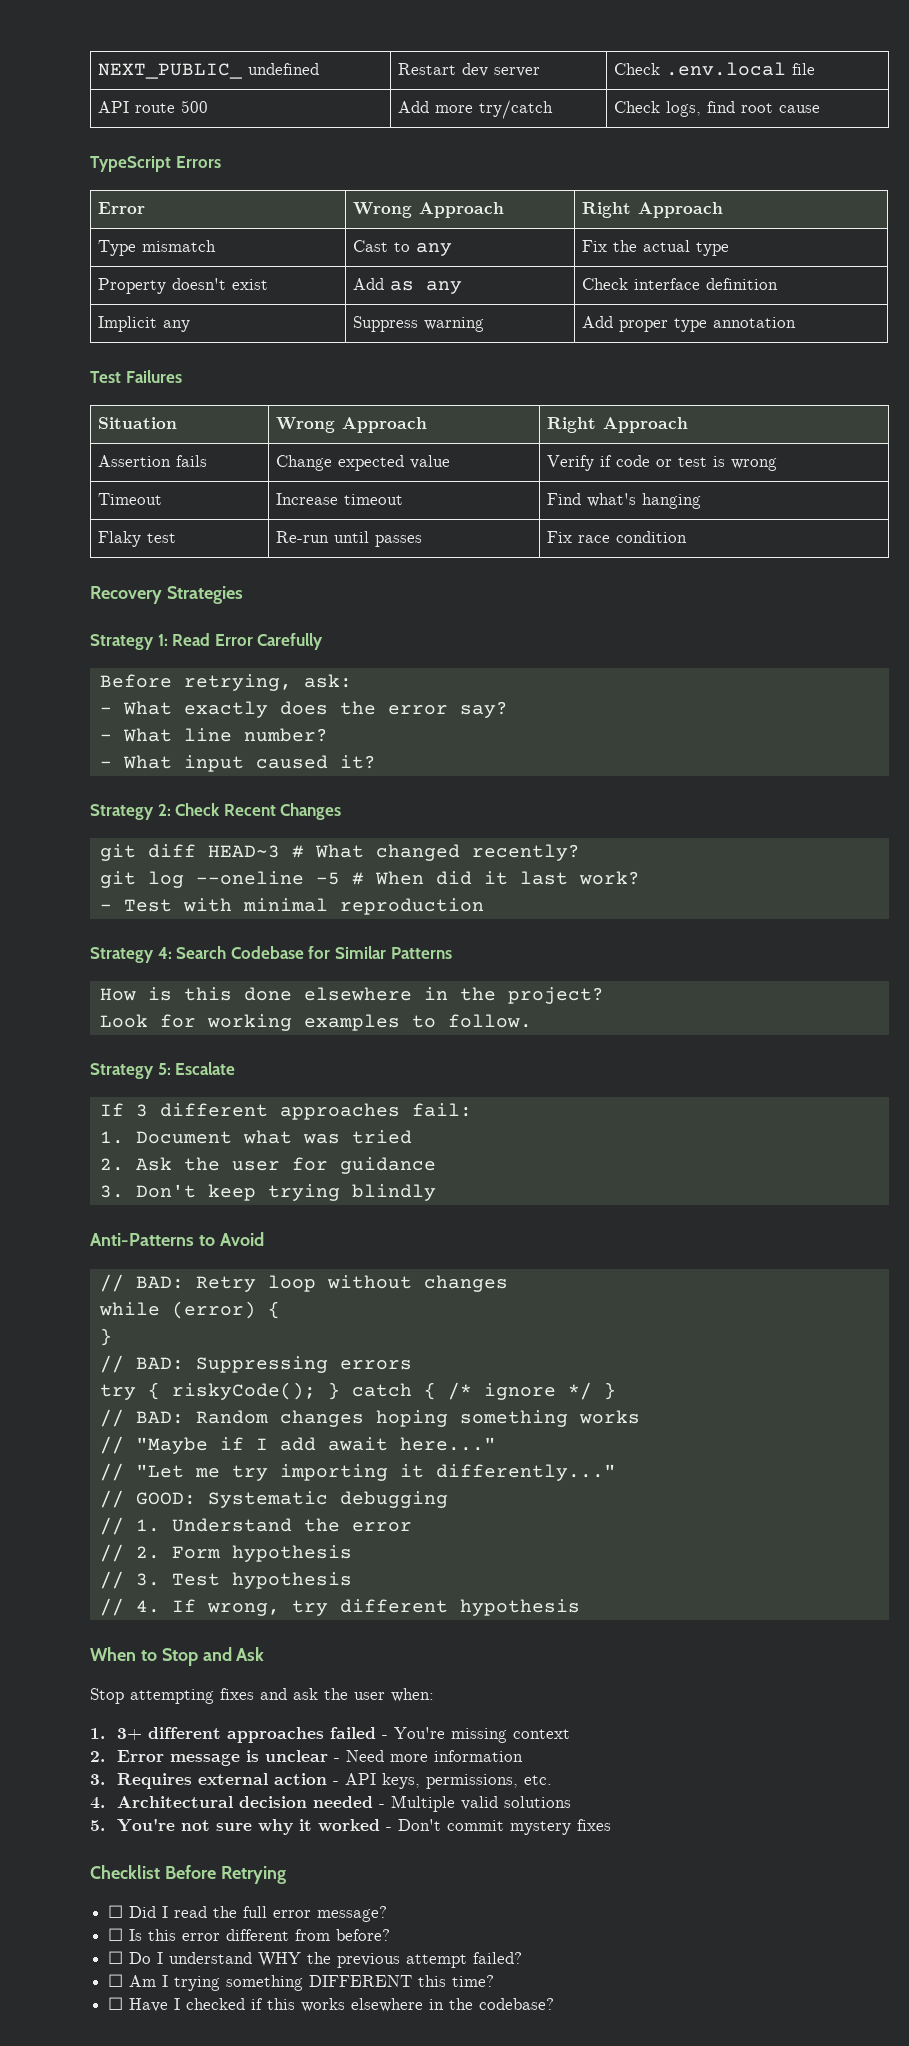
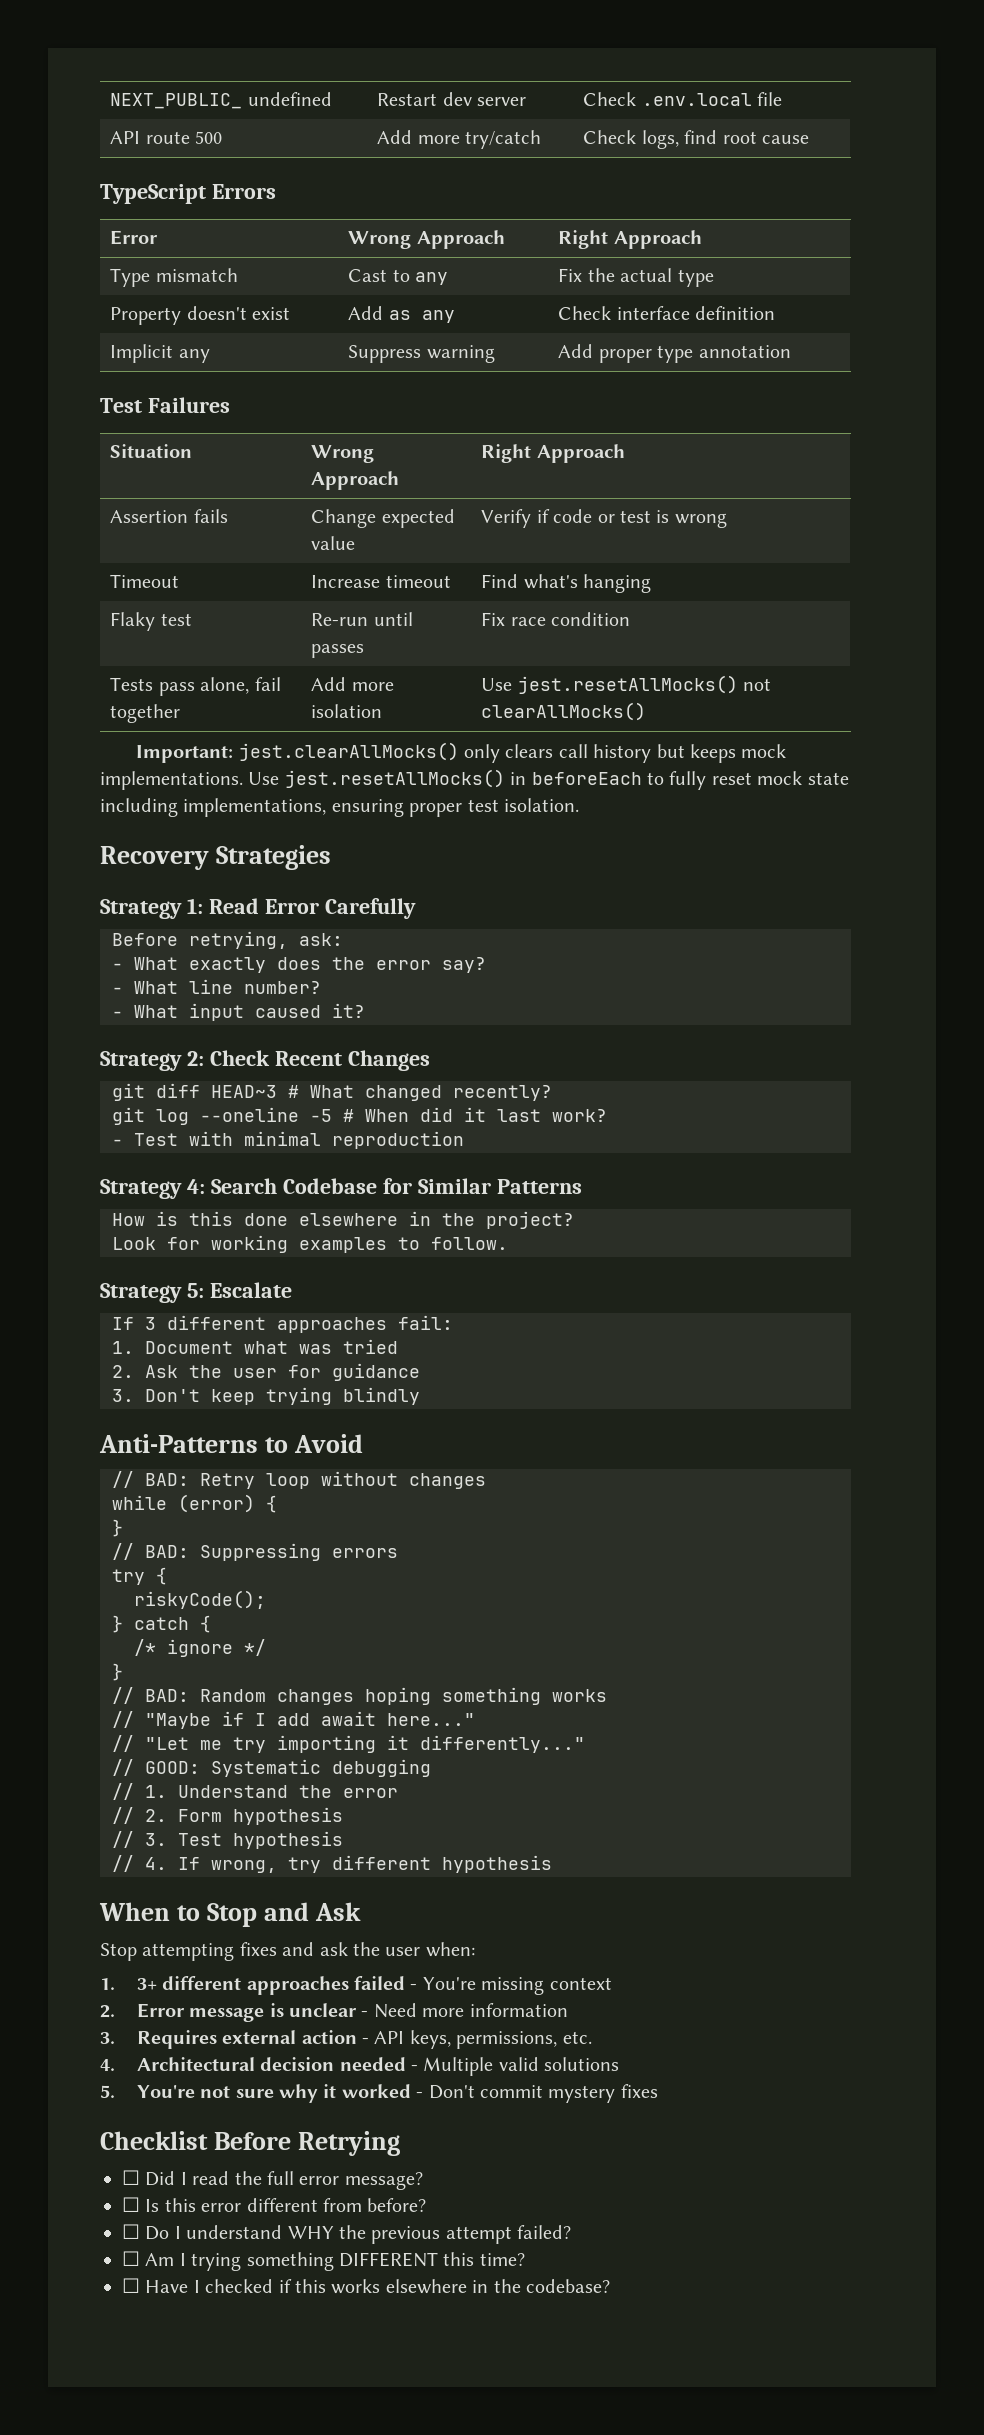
(688, 537) none -> [110,677,281,696] [110,704,181,723] [311,677,394,691] [311,704,383,718] [481,675,772,694] [481,702,647,721] [136,742,787,763] [100,769,849,790] [100,798,579,817] // Tests pass alone, fail together | Add more isolation | Use jest.resetAllMocks() not clearAllMocks() // Important: jest.clearAllMocks() only clears call history but keeps mock implementations. Use jest.resetAllMocks() in beforeEach to fully reset mock state including implementations, ensuring proper test isolation.
(160, 1391) none -> (167, 1576) //
(316, 1391) none -> (266, 1599) //
(436, 1391) none -> (211, 1624) //
(592, 1391) none -> (266, 1647) //

